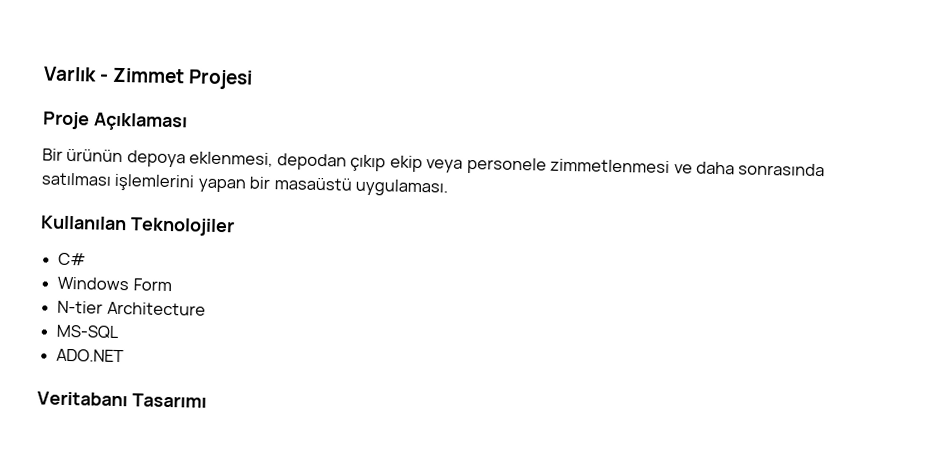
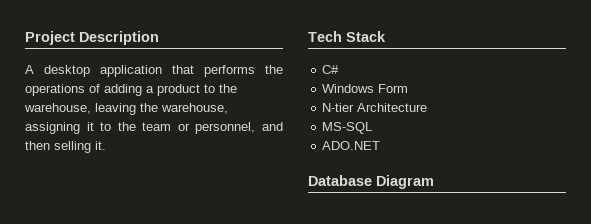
[43,66,254,90] [42,111,188,132] [42,148,826,177] [41,172,449,197] [40,215,235,237] Varlık - Zimmet Projesi // Proje Açıklaması // Bir ürünün depoya eklenmesi, depodan çıkıp ekip veya personele zimmetlenmesi ve daha sonrasında satılması işlemlerini yapan bir masaüstü uygulaması. // Kullanılan Teknolojiler -> [25,31,159,45] [25,65,283,77] [25,84,237,96] [24,103,228,115] [25,122,283,134] [25,141,106,153] [308,31,386,42] Project Description // A desktop application that performs the operations of adding a product to the warehouse, leaving the warehouse, assigning it to the team or personnel, and then selling it. // Tech Stack
[37,391,207,408] Veritabanı Tasarımı -> [308,175,434,189] Database Diagram

